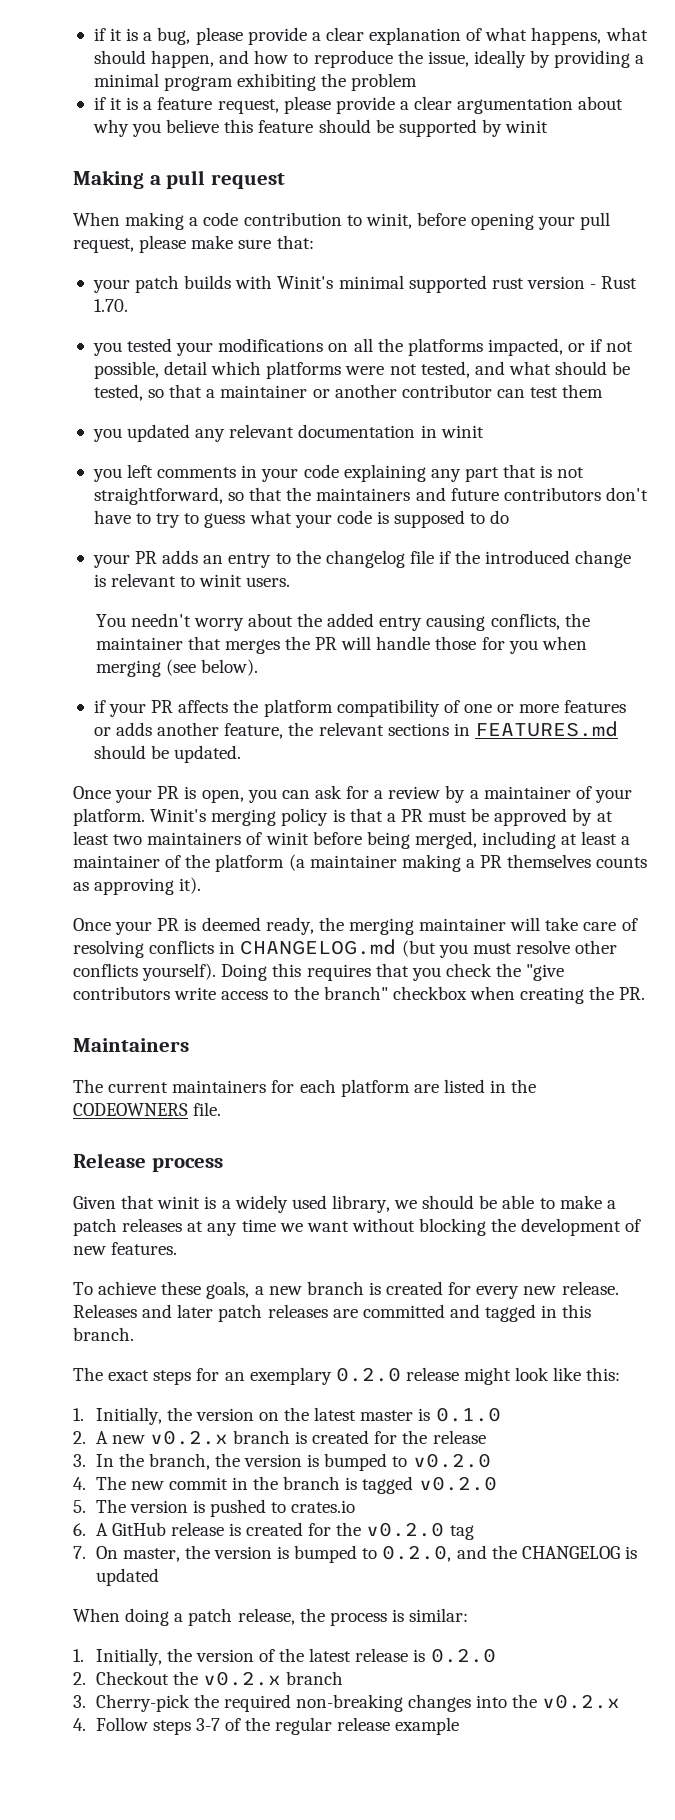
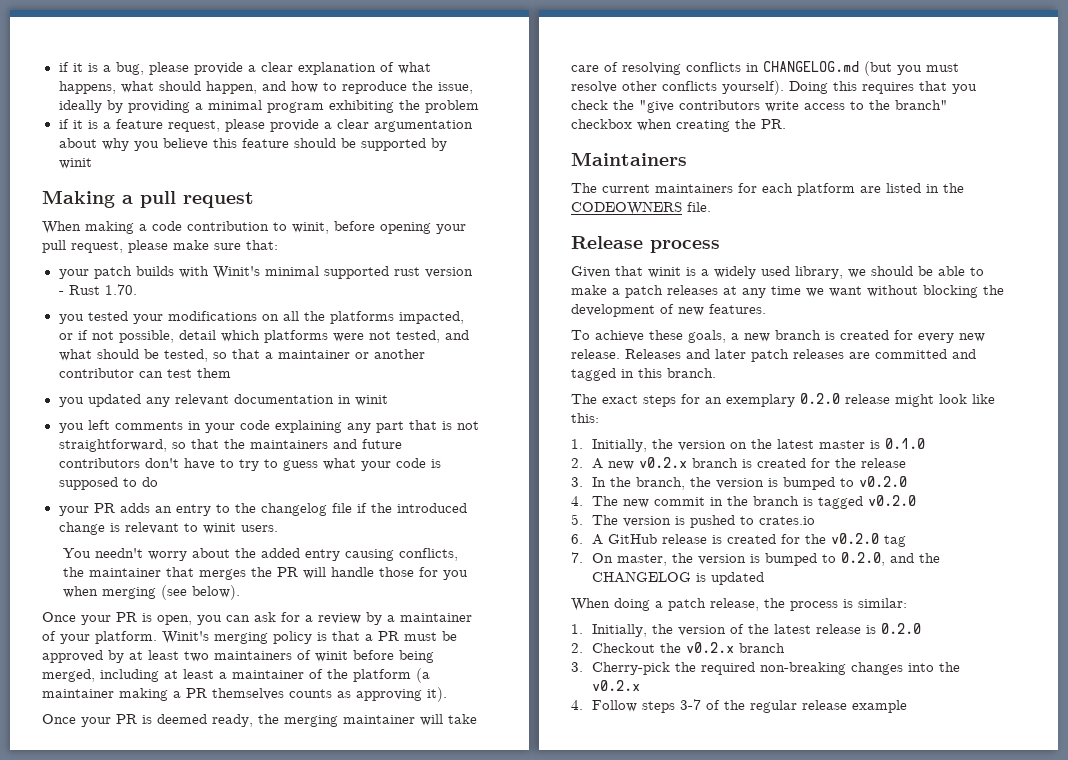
[93,699,627,717] [93,721,618,739] [93,745,242,763] // if your PR affects the platform compatibility of one or more features or adds another feature, the relevant sections in FEATURES.md should be updated. -> (241, 592) none

